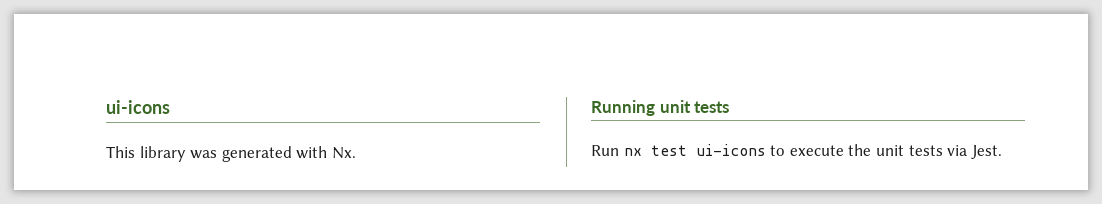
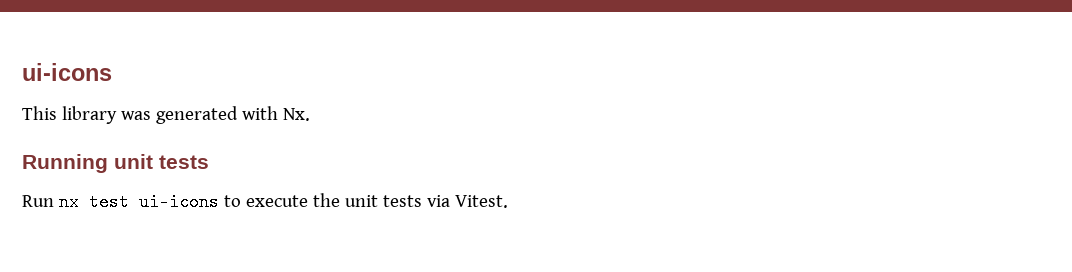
[970,145,1002,159] Jest. -> [454,195,508,208] Vitest.

